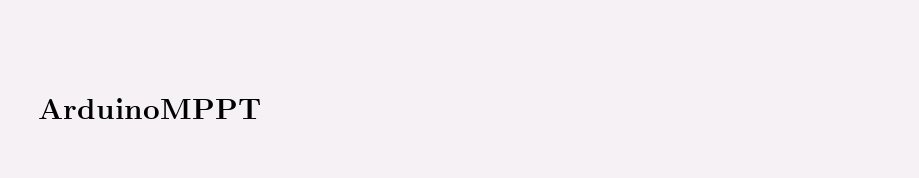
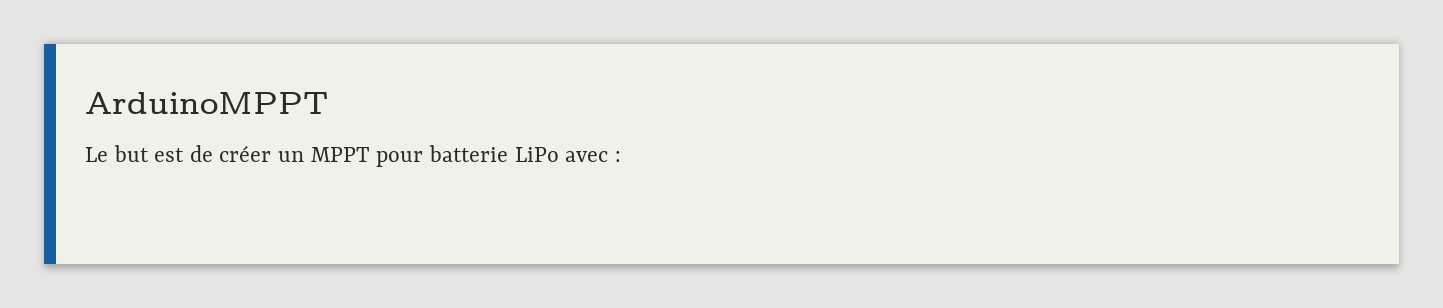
(261, 108) none -> [85,145,621,167] // Le but est de créer un MPPT pour batterie LiPo avec :

